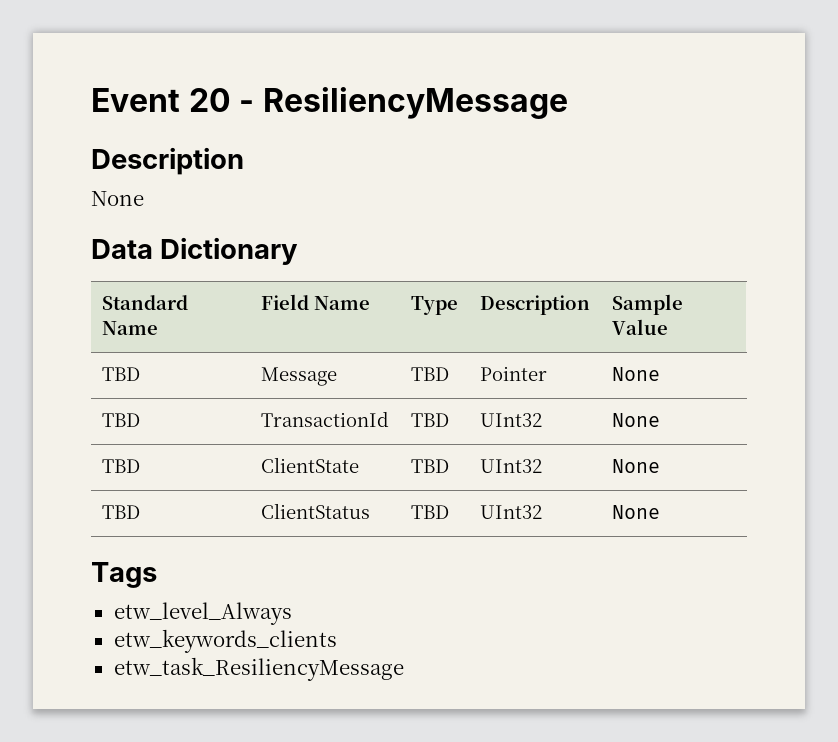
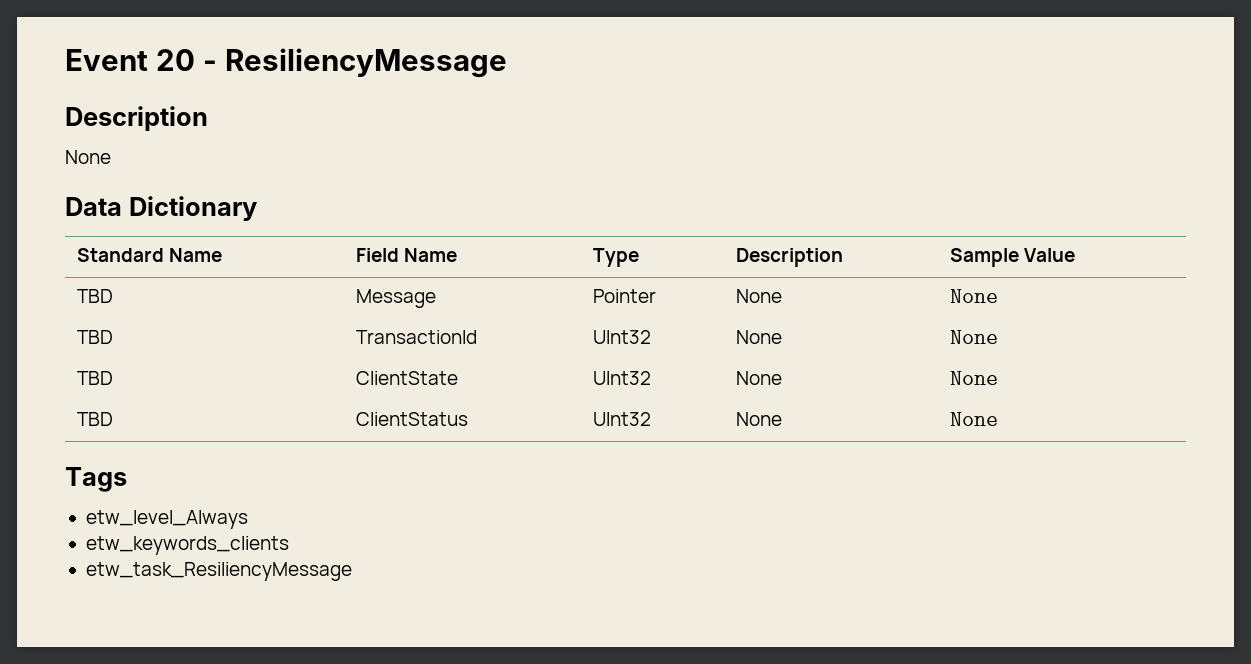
[410,367,449,381] [479,366,547,381] TBD | Pointer -> [592,289,656,303] [735,289,782,303] Pointer | None
[410,413,449,427] [479,413,542,427] TBD | UInt32 -> [592,330,651,344] [735,330,782,344] UInt32 | None
[410,459,449,473] [479,459,542,473] TBD | UInt32 -> [592,371,651,385] [735,371,782,385] UInt32 | None
[410,505,449,519] [479,505,542,519] TBD | UInt32 -> [592,412,651,426] [735,412,782,426] UInt32 | None

